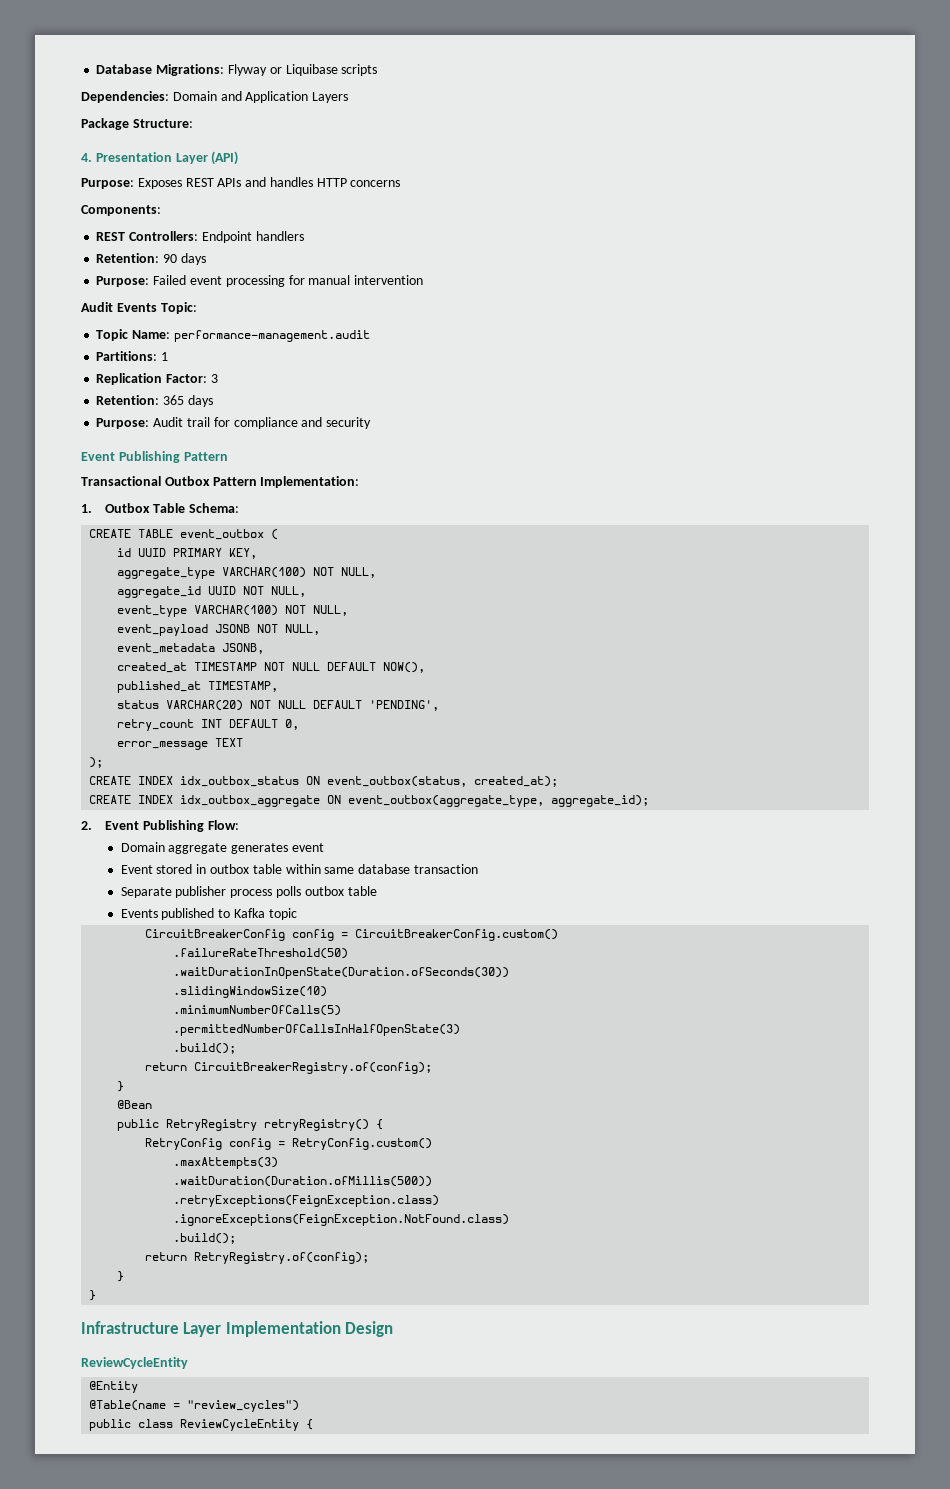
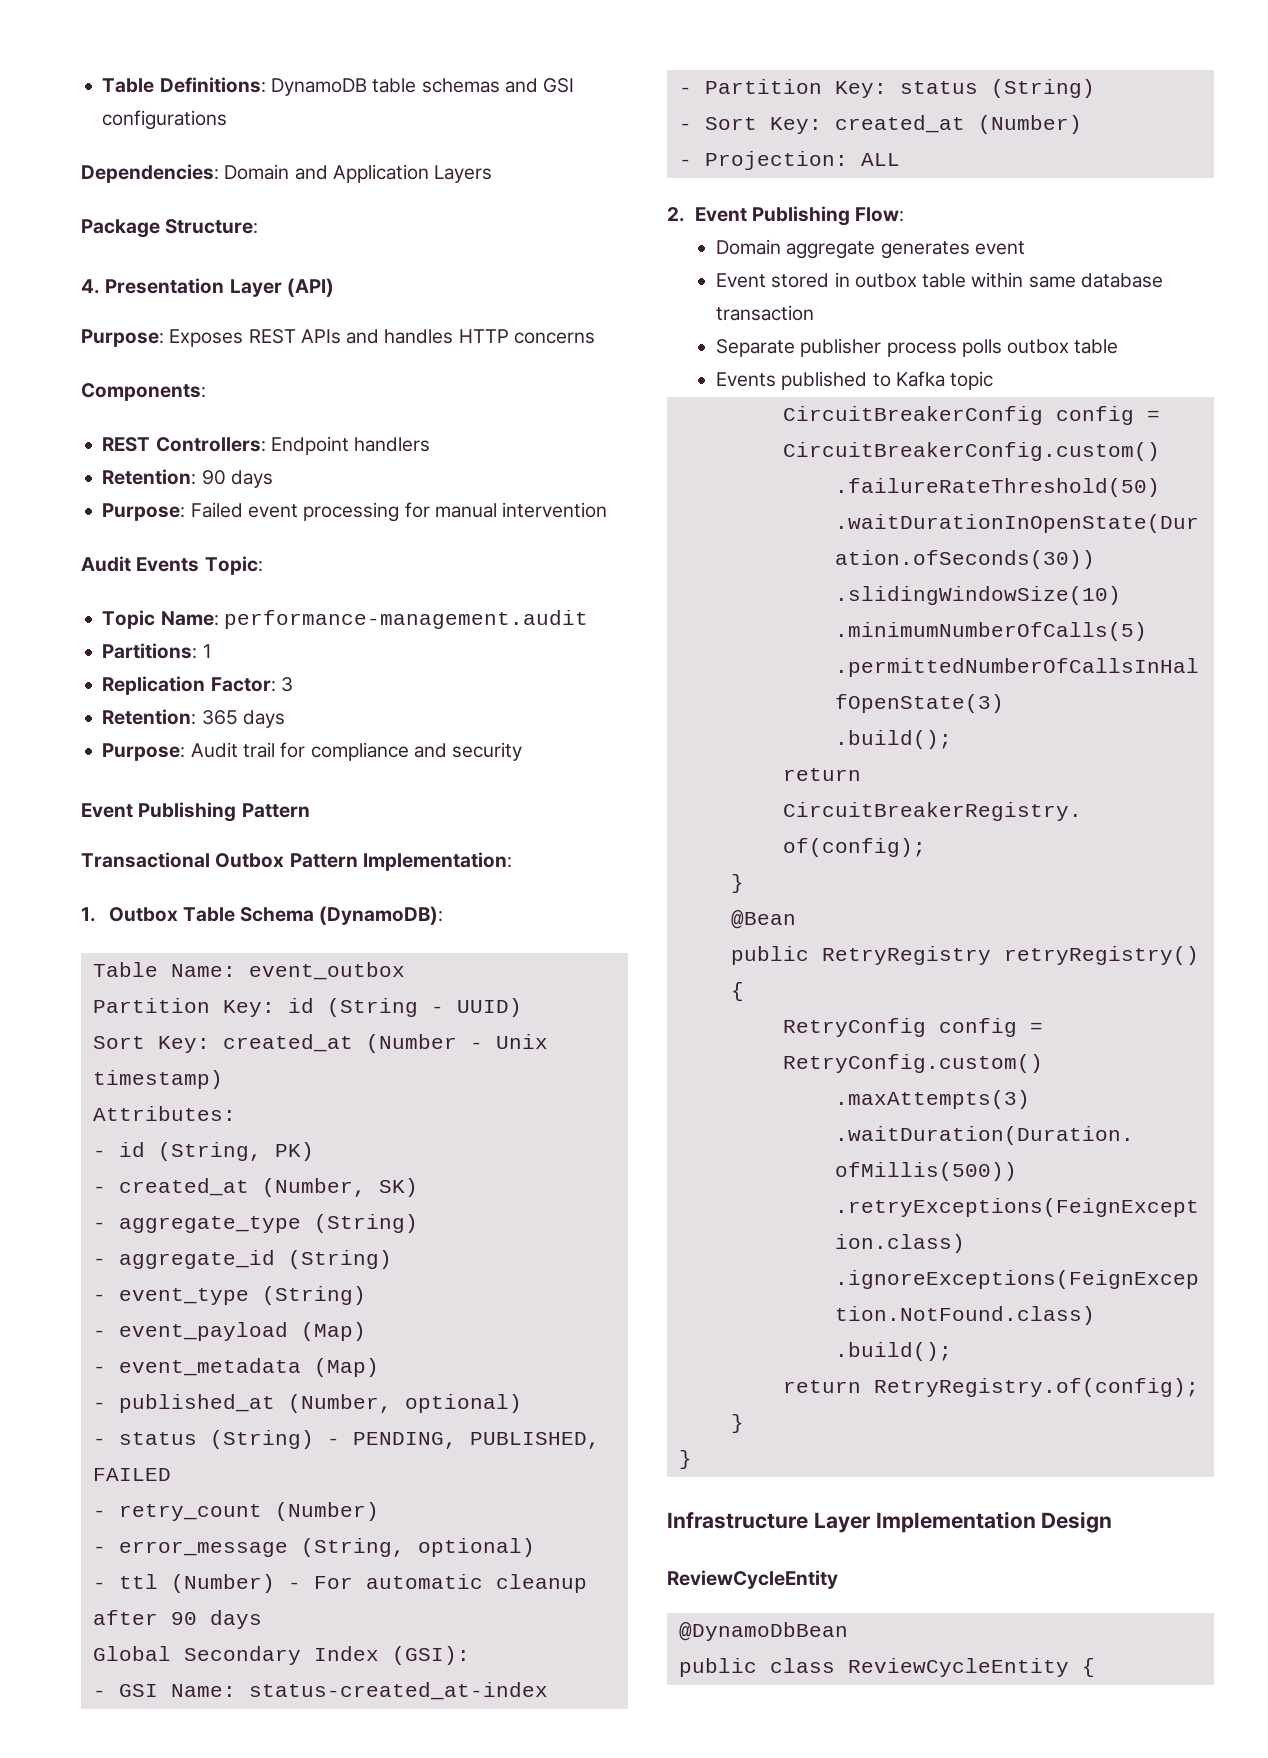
[96,64,378,76] Database Migrations: Flyway or Liquibase scripts -> [102,77,575,96] [102,110,228,130] Table Definitions: DynamoDB table schemas and GSI configurations
[188,503,239,513] [89,529,279,540] [117,548,258,559] [117,567,377,579] [117,586,307,598] [117,605,349,617] [117,624,321,636] [117,643,265,654] [117,662,426,673] [117,681,279,693] [117,700,440,711] [117,719,300,731] [117,738,244,750] [89,757,104,768] [89,776,559,787] [89,795,650,807] Schema: // CREATE TABLE event_outbox ( // id UUID PRIMARY KEY, // aggregate_type VARCHAR(100) NOT NULL, // aggregate_id UUID NOT NULL, // event_type VARCHAR(100) NOT NULL, // event_payload JSONB NOT NULL, // event_metadata JSONB, // created_at TIMESTAMP NOT NULL DEFAULT NOW(), // published_at TIMESTAMP, // status VARCHAR(20) NOT NULL DEFAULT 'PENDING', // retry_count INT DEFAULT 0, // error_message TEXT // ); // CREATE INDEX idx_outbox_status ON event_outbox(status, created_at); // CREATE INDEX idx_outbox_aggregate ON event_outbox(aggregate_type, aggregate_id); -> [240,906,444,925] [92,962,405,980] [92,998,522,1017] [92,1034,548,1053] [92,1070,223,1089] [92,1106,236,1121] [92,1142,314,1161] [92,1178,418,1197] [92,1214,418,1233] [92,1250,392,1269] [92,1286,366,1305] [92,1322,366,1341] [92,1358,379,1377] [92,1394,522,1413] [92,1430,600,1449] [92,1468,171,1481] [92,1502,379,1521] [92,1538,535,1557] [92,1574,587,1593] [92,1610,262,1629] [92,1646,470,1665] [92,1682,548,1700] [678,79,1095,98] [678,115,1082,134] [678,151,900,170] Schema (DynamoDB): // Table Name: event_outbox // Partition Key: id (String - UUID) // Sort Key: created_at (Number - Unix timestamp) // Attributes: // - id (String, PK) // - created_at (Number, SK) // - aggregate_type (String) // - aggregate_id (String) // - event_type (String) // - event_payload (Map) // - event_metadata (Map) // - published_at (Number, optional) // - status (String) - PENDING, PUBLISHED, FAILED // - retry_count (Number) // - error_message (String, optional) // - ttl (Number) - For automatic cleanup after 90 days // Global Secondary Index (GSI): // - GSI Name: status-created_at-index // - Partition Key: status (String) // - Sort Key: created_at (Number) // - Projection: ALL
[89,1381,139,1393] [89,1400,300,1412] @Entity // @Table(name = "review_cycles") -> [678,1622,848,1641] @DynamoDbBean

